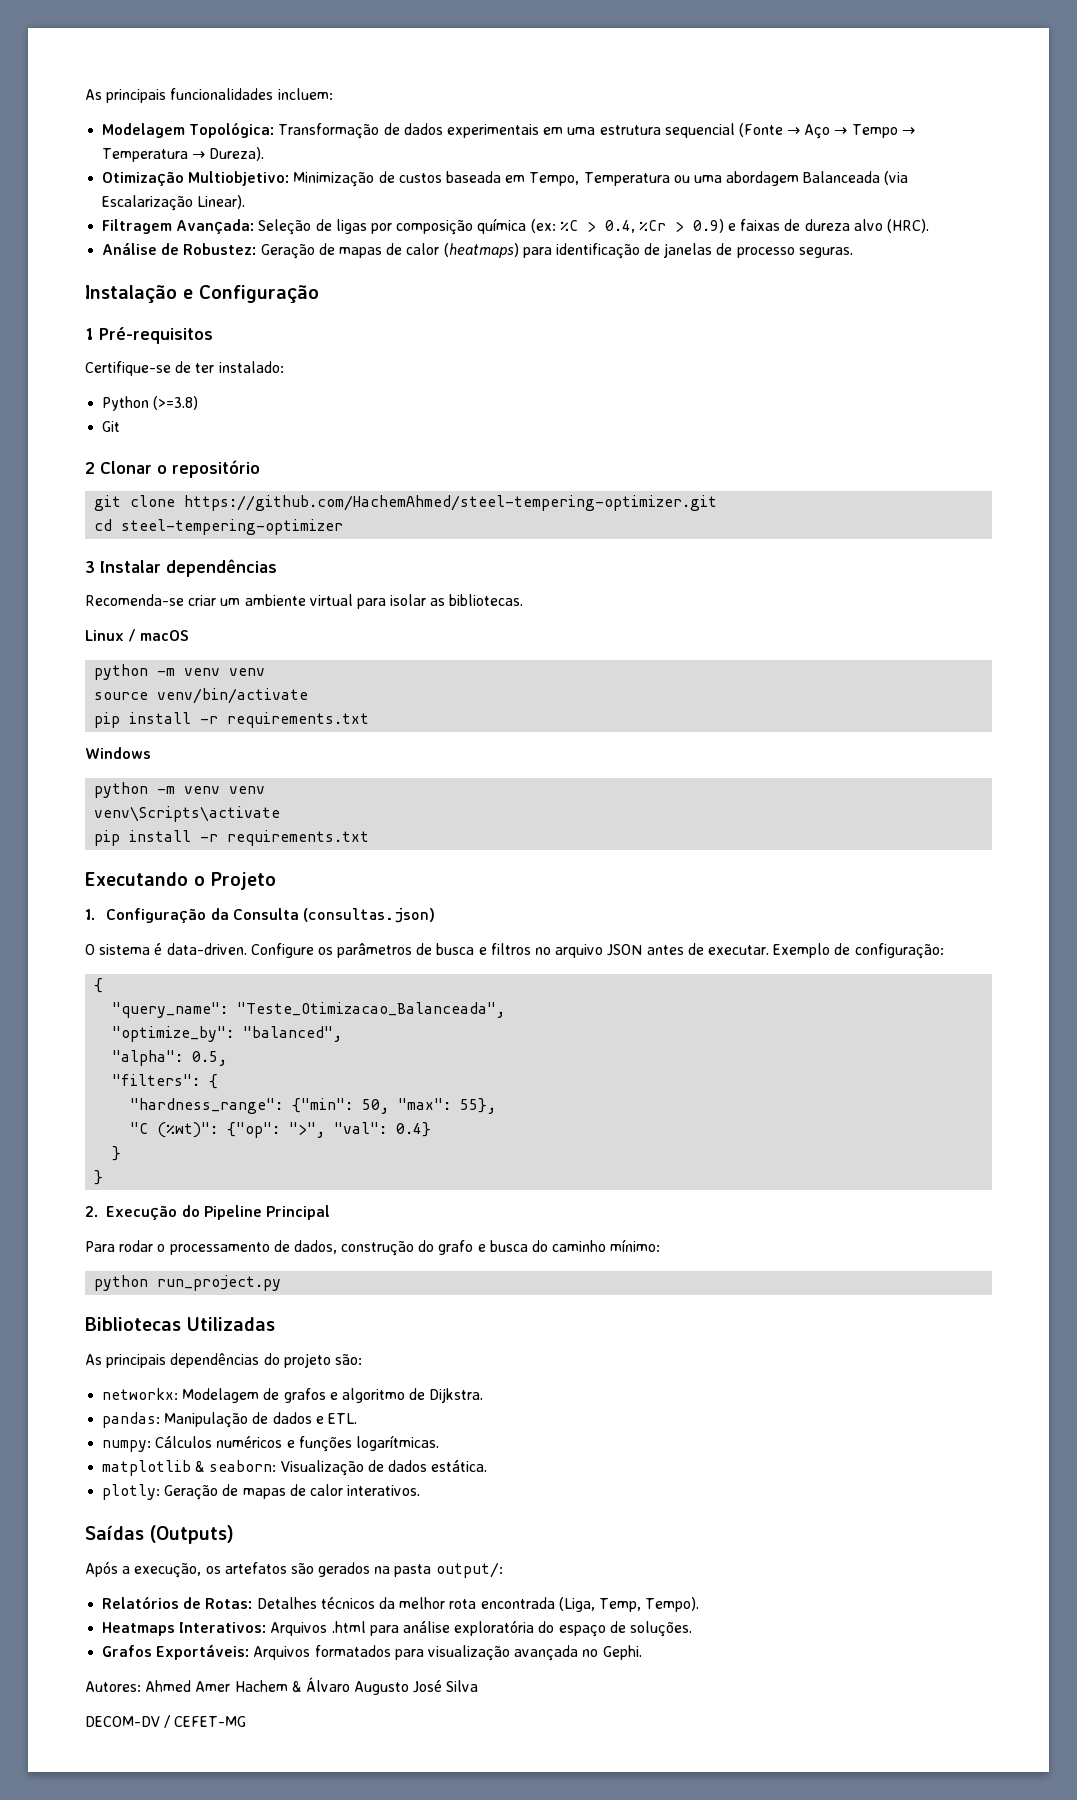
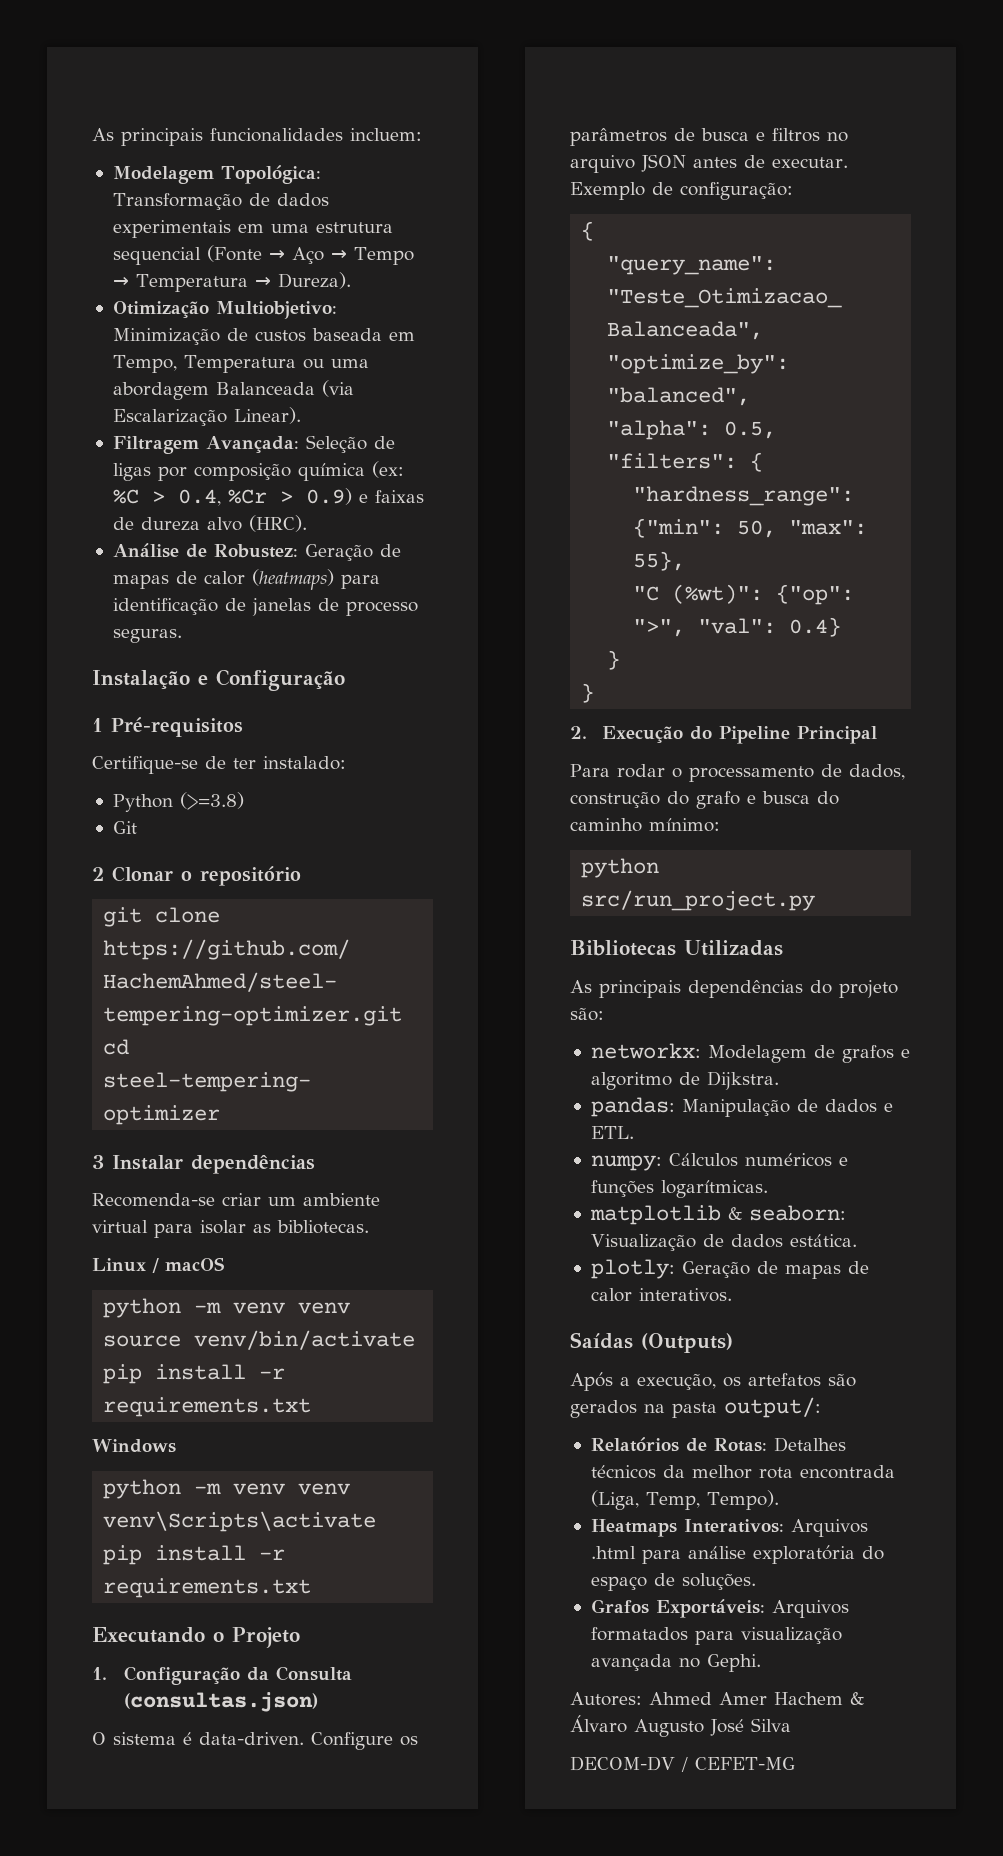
[157,1275,282,1291] run_project.py -> [581,890,816,911] src/run_project.py

